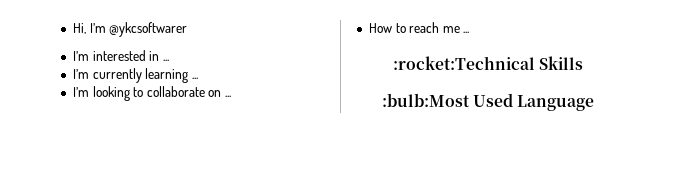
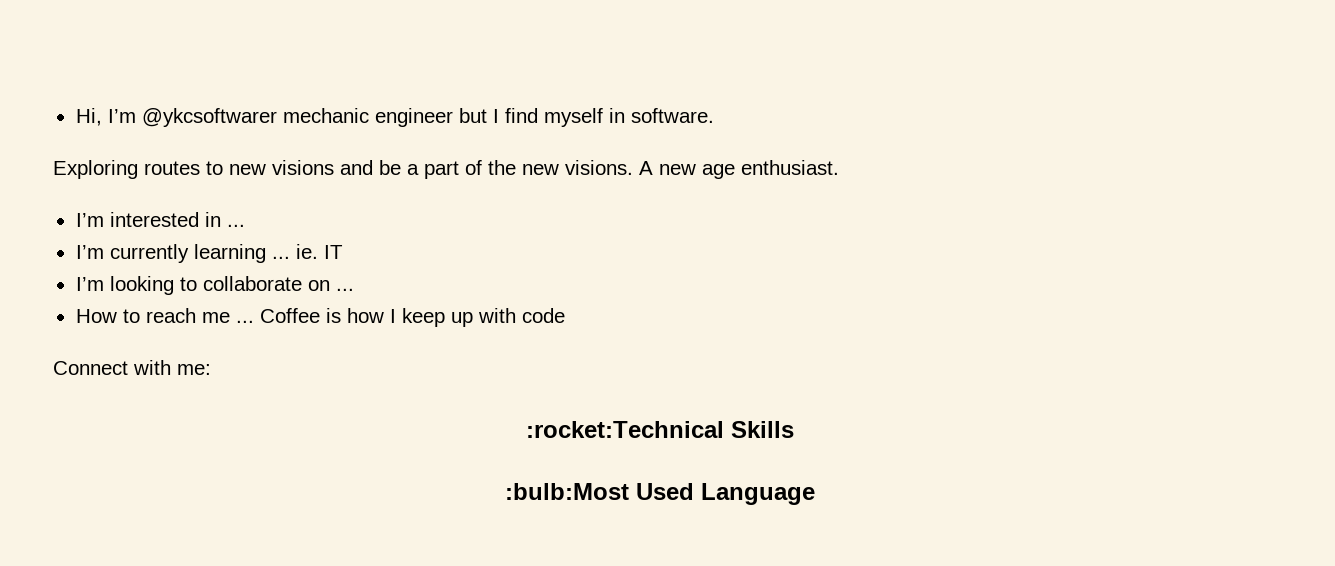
(188, 29) none -> [282,108,714,127] [53,160,839,179] mechanic engineer but I find myself in software. // Exploring routes to new visions and be a part of the new visions. A new age enthusiast.
(198, 78) none -> [295,244,343,259] ie. IT
(470, 32) none -> [259,308,565,327] [53,360,211,375] Coffee is how I keep up with code // Connect with me:

